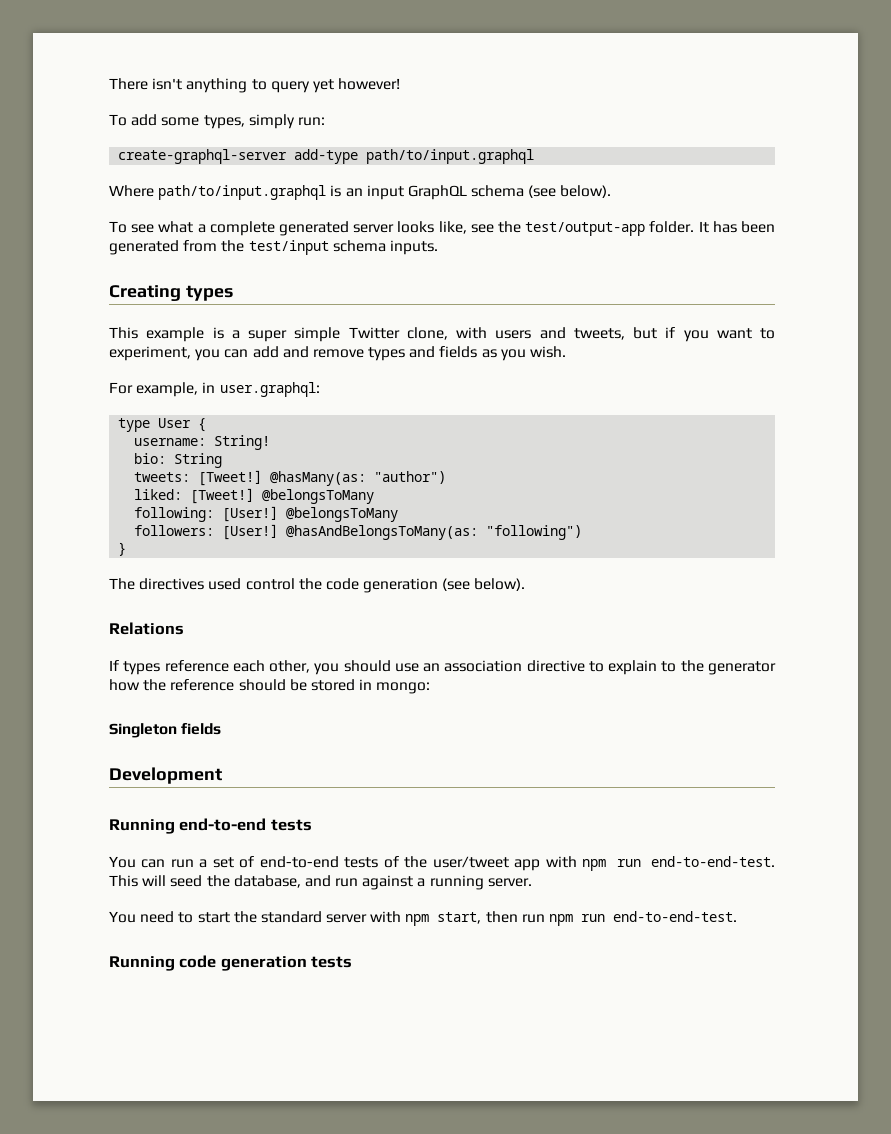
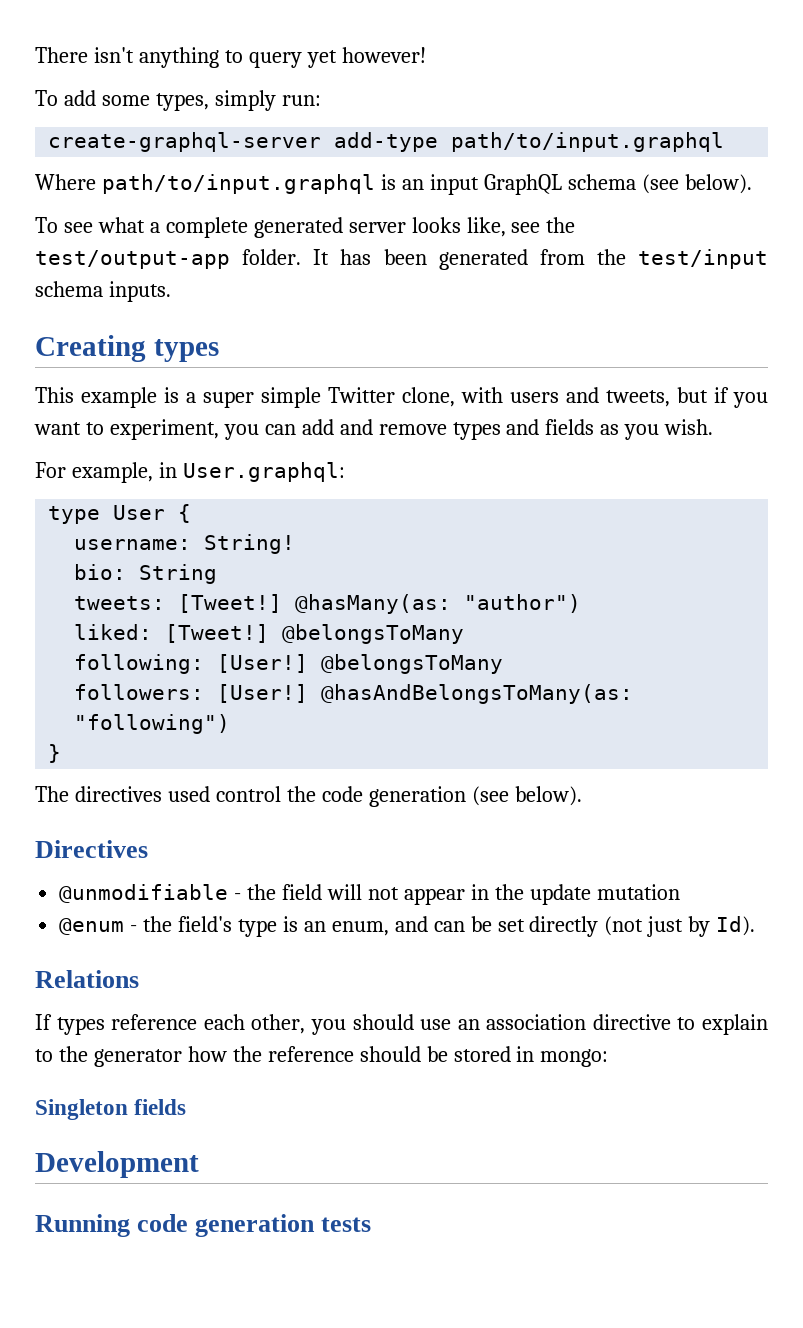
[219,382,320,397] user.graphql: -> [182,462,345,482] User.graphql:
(526, 584) none -> [35,840,148,858] [59,884,680,905] [59,916,756,937] // Directives // @unmodifiable - the field will not appear in the update mutation // @enum - the field's type is an enum, and can be set directly (not just by Id).
[109,818,312,834] [109,856,775,871] [109,875,532,890] [109,911,738,926] // Running end-to-end tests // You can run a set of end-to-end tests of the user/tweet app with npm run end-to-end-test. This will seed the database, and run against a running server. // You need to start the standard server with npm start, then run npm run end-to-end-test. -> (199, 1164) none

